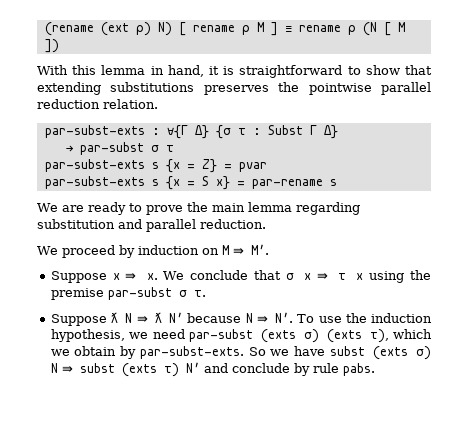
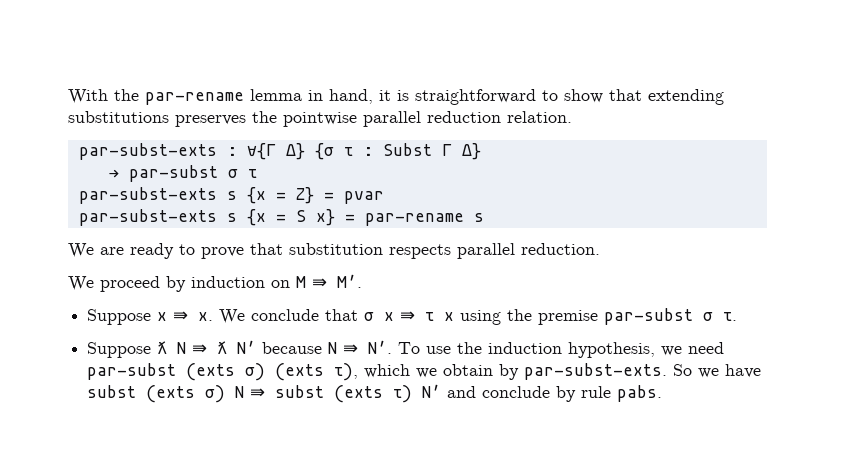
[44,22,405,36] [44,39,59,53] [37,65,97,75] (rename (ext ρ) N) [ rename ρ M ] ≡ rename ρ (N [ M ]) // With this -> [68,89,244,105] With the par-rename
[186,202,360,215] [37,219,142,229] the main lemma regarding substitution and -> [250,243,451,259] that substitution respects

